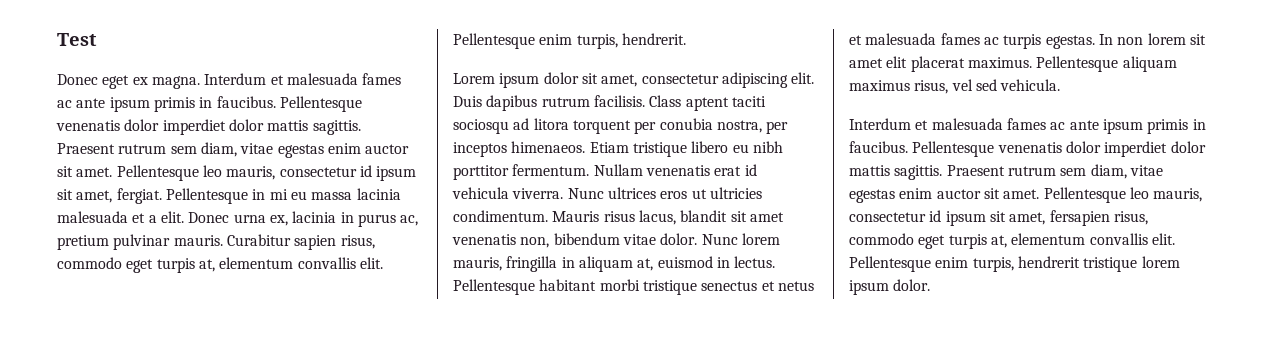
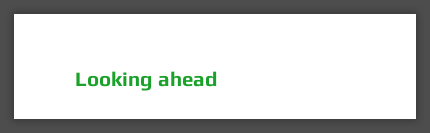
[57,33,97,46] [57,73,402,89] [57,96,362,112] [56,119,361,135] [57,142,410,158] [57,165,417,181] [57,188,401,204] [57,211,419,227] [57,234,375,250] [57,257,383,273] [453,33,686,49] [453,72,815,88] [453,95,766,111] [453,118,789,134] [453,141,783,157] [453,164,757,180] [452,187,762,199] [453,210,784,225] [452,233,780,248] [453,256,776,272] [453,279,814,295] [849,33,1206,49] [849,56,1177,72] [849,79,1061,94] [849,118,1206,134] [849,141,1206,157] [849,164,1163,180] [849,187,1203,203] [849,210,1148,226] [849,233,1175,249] [849,256,1180,272] [849,279,931,295] Test // Donec eget ex magna. Interdum et malesuada fames ac ante ipsum primis in faucibus. Pellentesque venenatis dolor imperdiet dolor mattis sagittis. Praesent rutrum sem diam, vitae egestas enim auctor sit amet. Pellentesque leo mauris, consectetur id ipsum sit amet, fergiat. Pellentesque in mi eu massa lacinia malesuada et a elit. Donec urna ex, lacinia in purus ac, pretium pulvinar mauris. Curabitur sapien risus, commodo eget turpis at, elementum convallis elit. Pellentesque enim turpis, hendrerit. // Lorem ipsum dolor sit amet, consectetur adipiscing elit. Duis dapibus rutrum facilisis. Class aptent taciti sociosqu ad litora torquent per conubia nostra, per inceptos himenaeos. Etiam tristique libero eu nibh porttitor fermentum. Nullam venenatis erat id vehicula viverra. Nunc ultrices eros ut ultricies condimentum. Mauris risus lacus, blandit sit amet venenatis non, bibendum vitae dolor. Nunc lorem mauris, fringilla in aliquam at, euismod in lectus. Pellentesque habitant morbi tristique senectus et netus et malesuada fames ac turpis egestas. In non lorem sit amet elit placerat maximus. Pellentesque aliquam maximus risus, vel sed vehicula. // Interdum et malesuada fames ac ante ipsum primis in faucibus. Pellentesque venenatis dolor imperdiet dolor mattis sagittis. Praesent rutrum sem diam, vitae egestas enim auctor sit amet. Pellentesque leo mauris, consectetur id ipsum sit amet, fersapien risus, commodo eget turpis at, elementum convallis elit. Pellentesque enim turpis, hendrerit tristique lorem ipsum dolor. -> [75,71,217,91] Looking ahead

